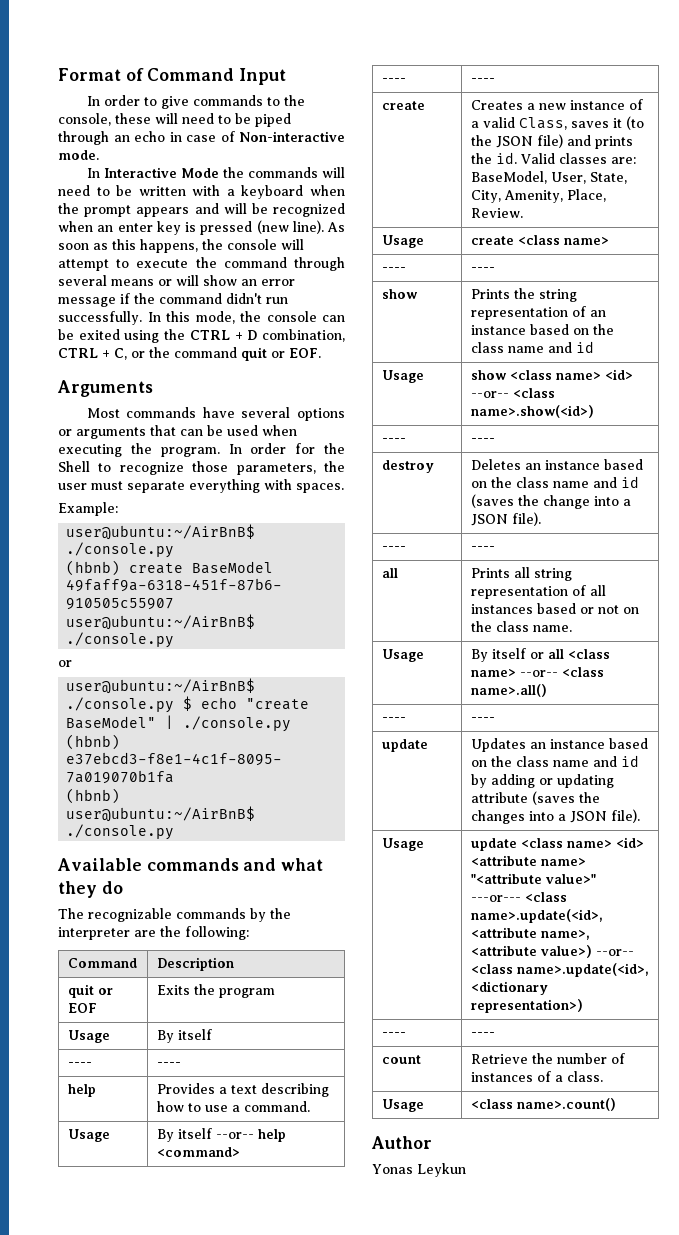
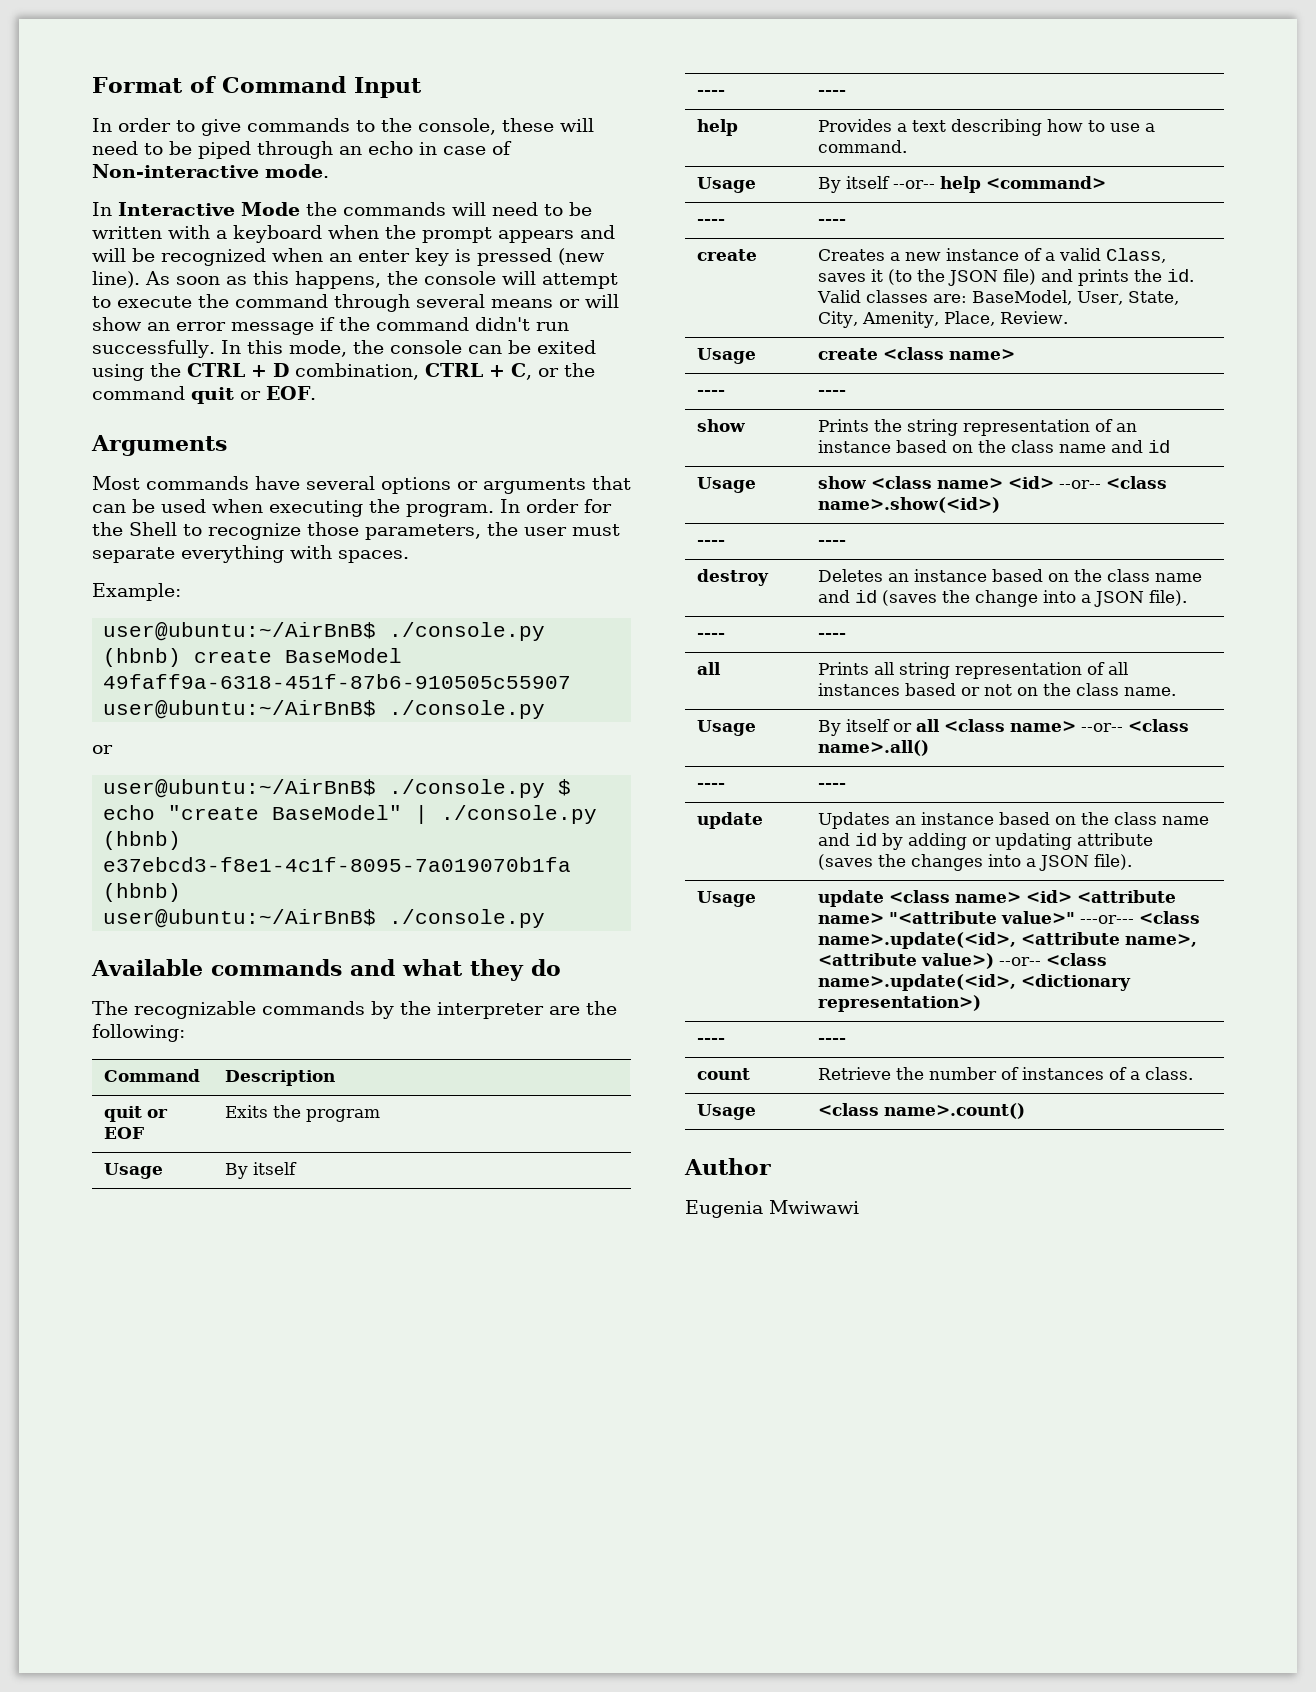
[372,1163,466,1177] Yonas Leykun -> [685,1200,859,1218] Eugenia Mwiwawi

